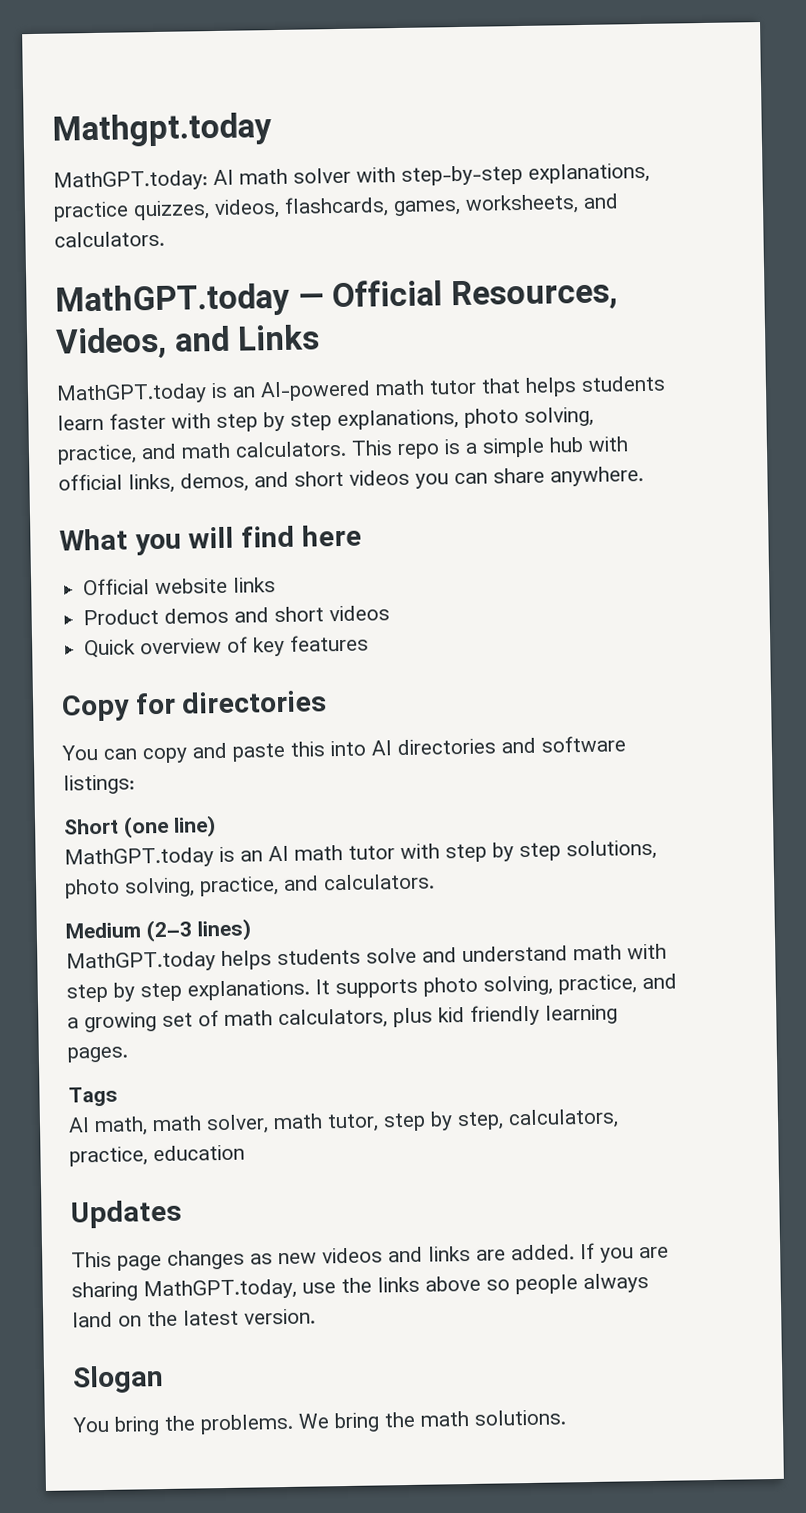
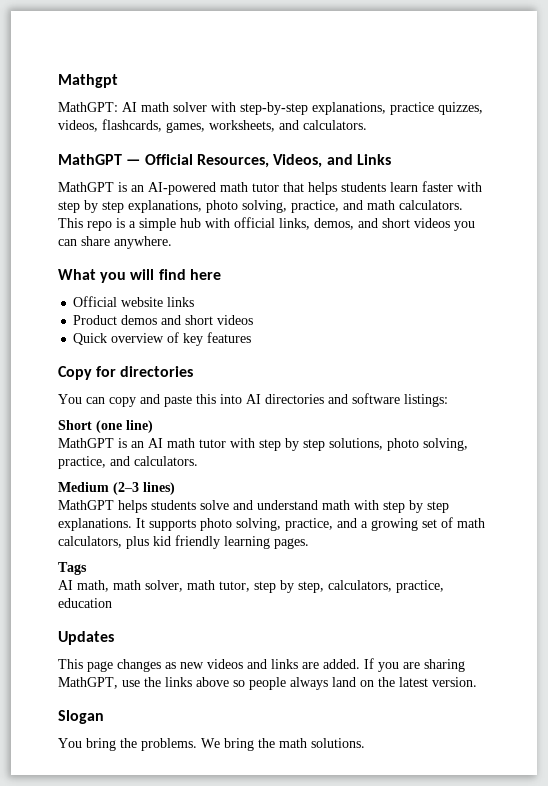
[52,112,272,148] [53,170,208,192] Mathgpt.today // MathGPT.today: -> [58,74,118,88] [58,102,118,112] Mathgpt // MathGPT:
[55,282,290,319] MathGPT.today -> [58,154,122,165] MathGPT
[56,383,207,405] MathGPT.today -> [58,182,114,192] MathGPT
[64,847,214,869] MathGPT.today -> [58,438,114,448] MathGPT
[66,951,216,973] MathGPT.today -> [58,500,114,510] MathGPT
[143,1278,297,1301] MathGPT.today, -> [58,677,118,689] MathGPT,

